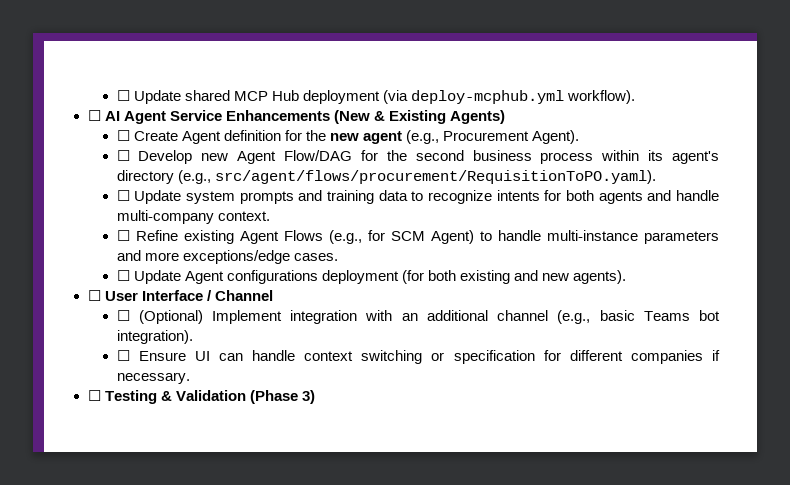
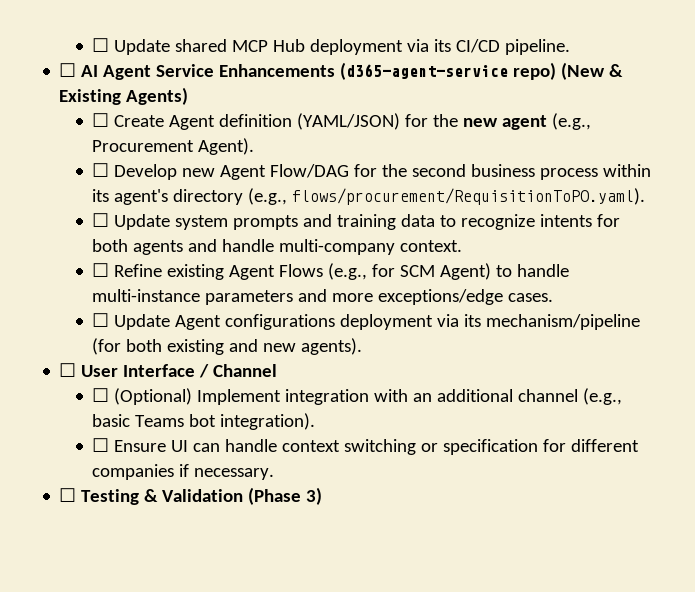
[382,90,635,104] (via deploy-mcphub.yml workflow). -> [407,39,571,55] via its CI/CD pipeline.
(330, 115) none -> [340,62,557,80] (d365-agent-service repo)
(281, 135) none -> [297,113,401,130] (YAML/JSON)
[214,170,656,184] src/agent/flows/procurement/RequisitionToPO.yaml). -> [292,188,646,205] flows/procurement/RequisitionToPO.yaml).
(399, 277) none -> [437,314,641,330] via its mechanism/pipeline

